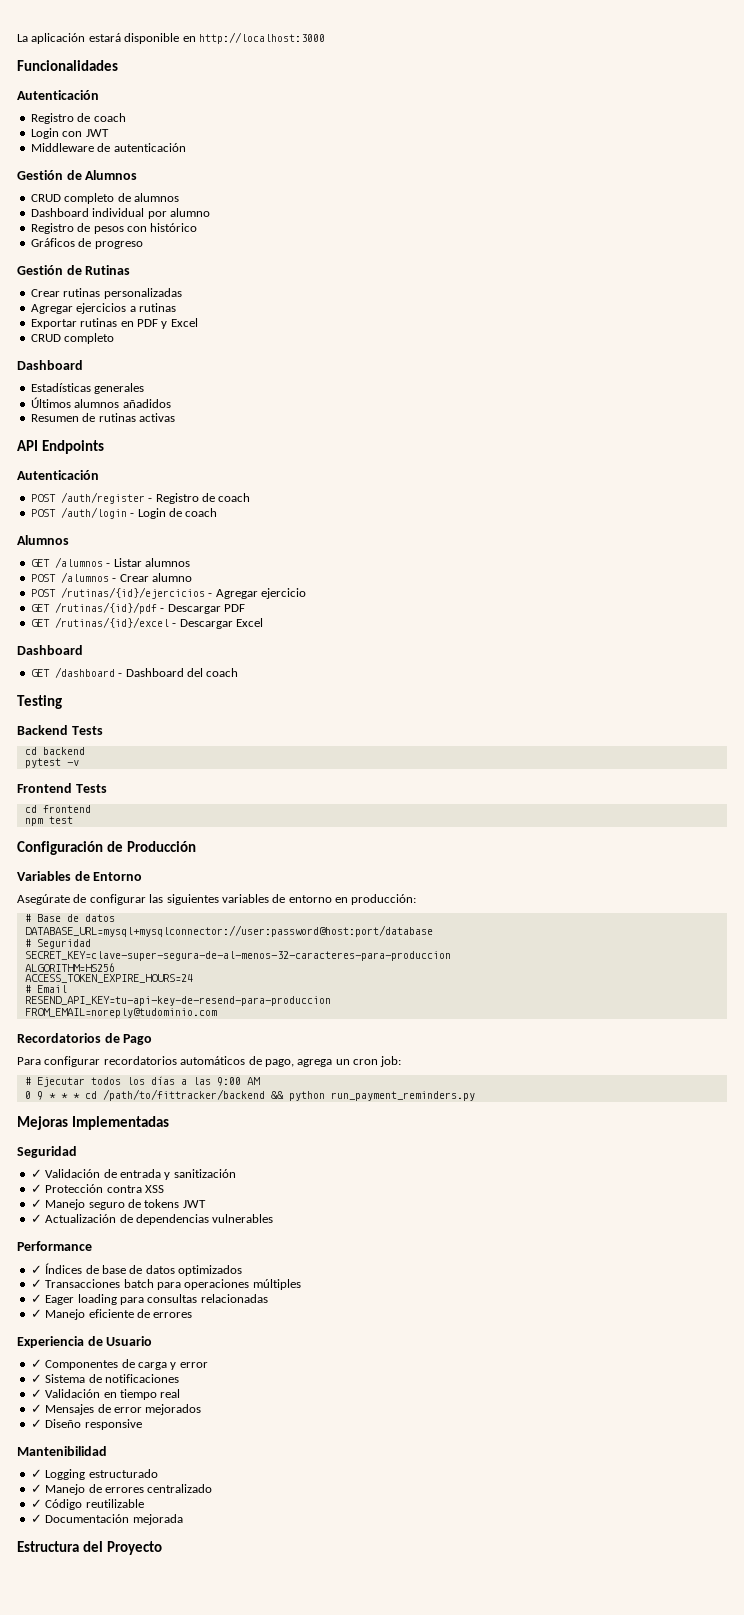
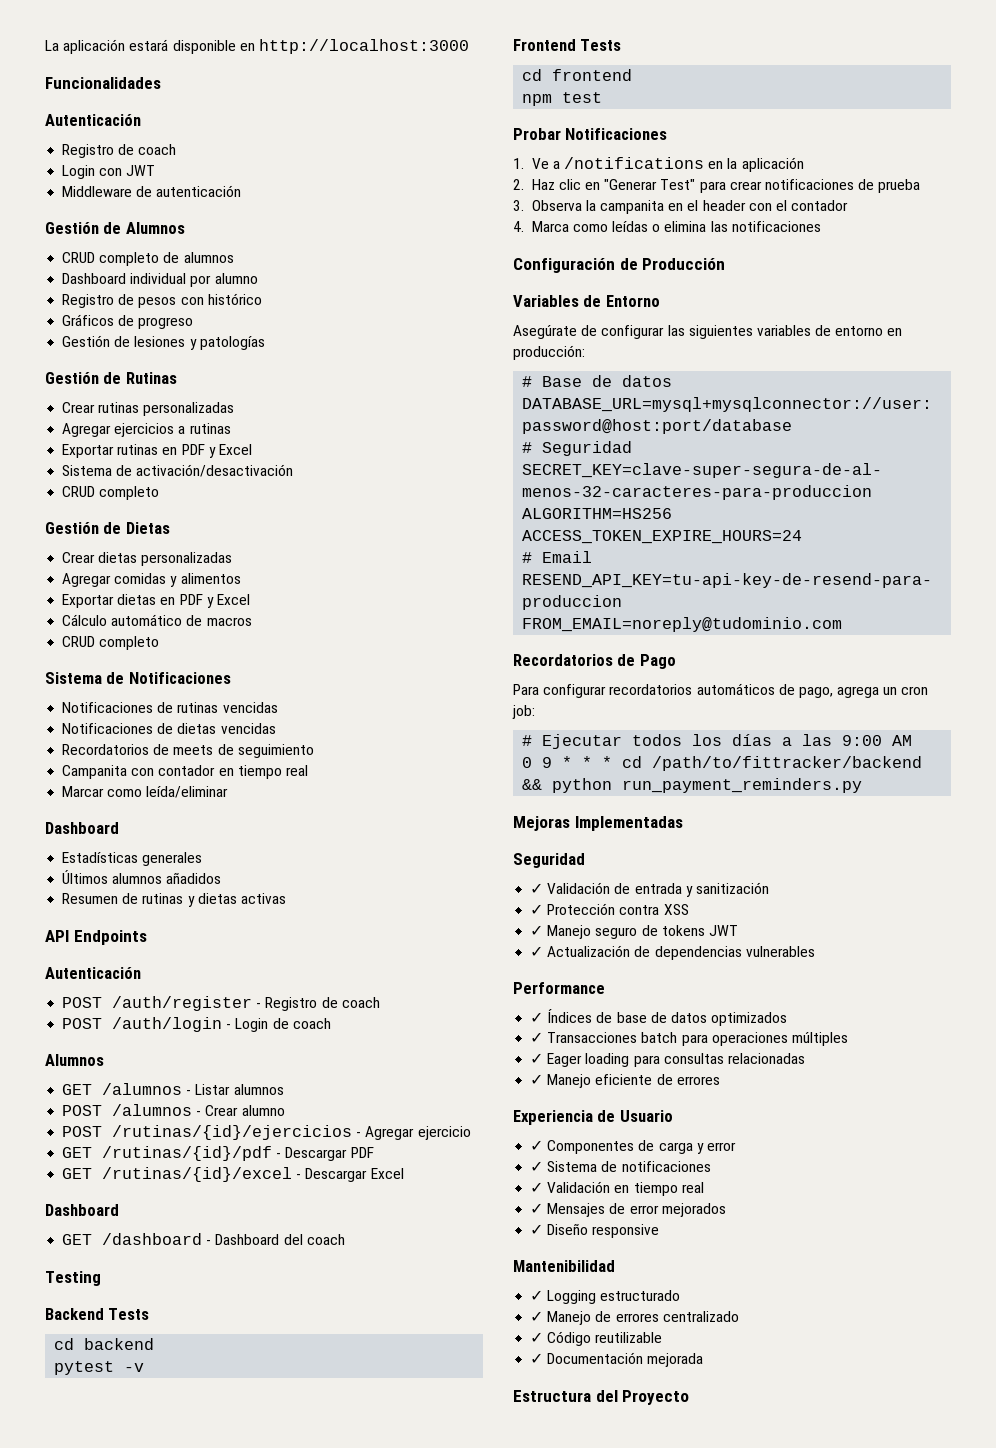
(143, 245) none -> [62,335,265,350] // Gestión de lesiones y patologías
[30,333,115,344] // CRUD completo -> [62,464,294,477] [62,486,160,500] [45,522,170,534] [62,552,233,566] [62,573,241,587] [62,594,250,608] [62,614,252,626] [62,636,160,650] [45,672,231,684] [62,702,278,713] [62,723,276,734] [62,744,314,758] [62,765,308,779] [62,786,229,798] // Sistema de activación/desactivación // CRUD completo // Gestión de Dietas // Crear dietas personalizadas // Agregar comidas y alimentos // Exportar dietas en PDF y Excel // Cálculo automático de macros // CRUD completo // Sistema de Notificaciones // Notificaciones de rutinas vencidas // Notificaciones de dietas vencidas // Recordatorios de meets de seguimiento // Campanita con contador en tiempo real // Marcar como leída/eliminar
(136, 417) none -> [187,893,237,907] y dietas
(73, 820) none -> [513,128,668,140] [513,157,804,172] [513,179,921,193] [513,200,849,214] [513,221,821,232] // Probar Notificaciones // 1. Ve a /notifications en la aplicación // 2. Haz clic en "Generar Test" para crear notificaciones de prueba // 3. Observa la campanita en el header con el contador // 4. Marca como leídas o elimina las notificaciones

